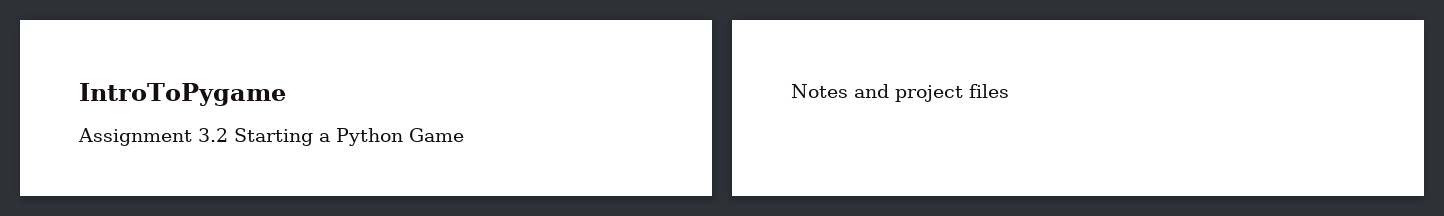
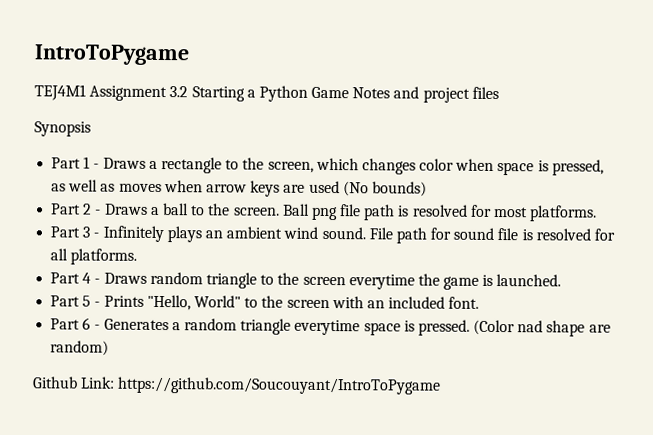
(286, 94) none -> [34,84,86,101] TEJ4M1
(464, 135) // -> (350, 92) none
(1009, 91) none -> [34,121,91,137] [51,156,604,176] [51,179,427,197] [51,203,598,222] [50,225,616,244] [50,248,138,265] [50,271,562,290] [50,294,480,311] [50,317,611,337] [50,340,110,356] [32,376,442,395] // Synopsis // Part 1 - Draws a rectangle to the screen, which changes color when space is pressed, as well as moves when arrow keys are used (No bounds) // Part 2 - Draws a ball to the screen. Ball png file path is resolved for most platforms. // Part 3 - Infinitely plays an ambient wind sound. File path for sound file is resolved for all platforms. // Part 4 - Draws random triangle to the screen everytime the game is launched. // Part 5 - Prints "Hello, World" to the screen with an included font. // Part 6 - Generates a random triangle everytime space is pressed. (Color nad shape are random) // Github Link: https://github.com/Soucouyant/IntroToPygame

